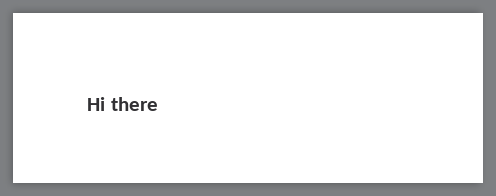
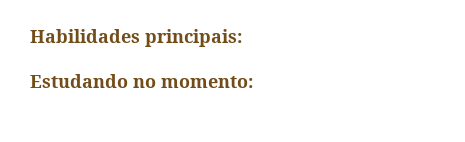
[87,97,158,111] Hi there -> [30,29,242,47] [30,74,253,88] Habilidades principais: // Estudando no momento:

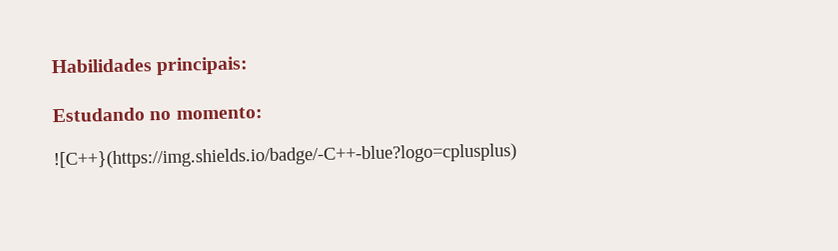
(253, 82) none -> [53,143,517,170] // ![C++}(https://img.shields.io/badge/-C++-blue?logo=cplusplus)

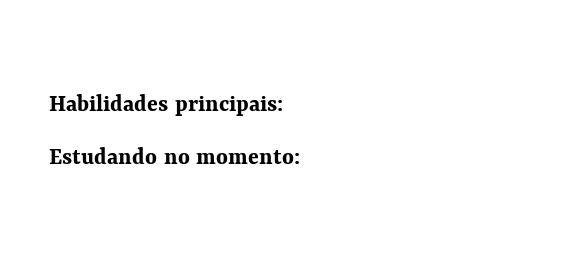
[53,143,517,170] // ![C++}(https://img.shields.io/badge/-C++-blue?logo=cplusplus) -> (301, 157) none

